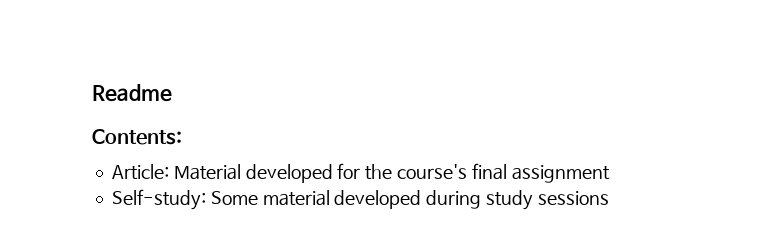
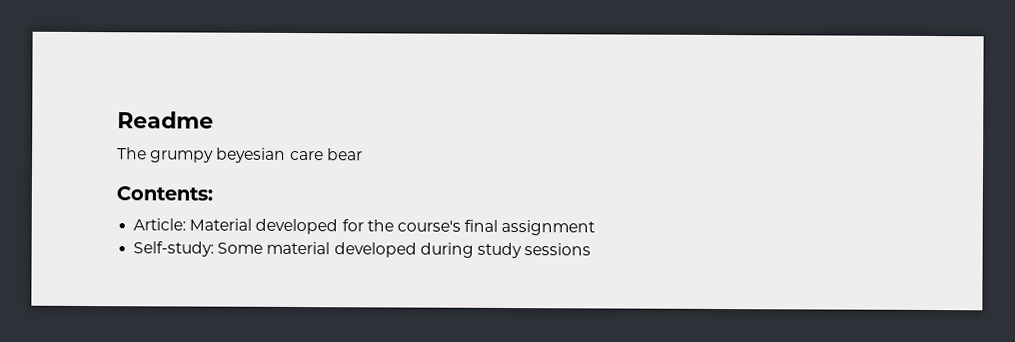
(172, 93) none -> [117,147,363,163] // The grumpy beyesian care bear

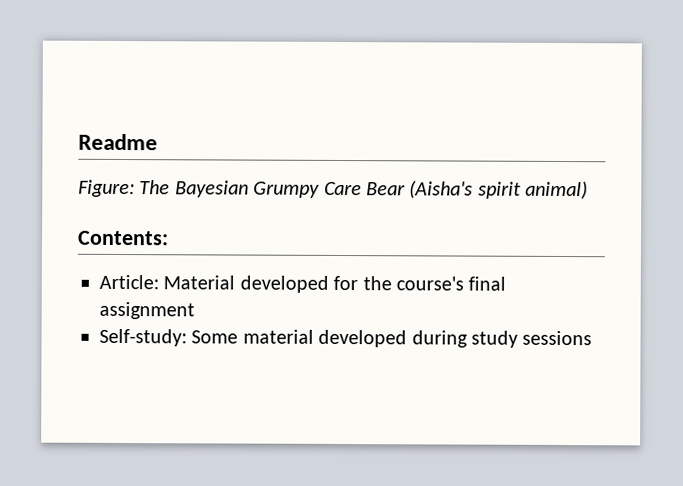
[117,147,363,163] The grumpy beyesian care bear -> [78,179,589,200] Figure: The Bayesian Grumpy Care Bear (Aisha's spirit animal)

